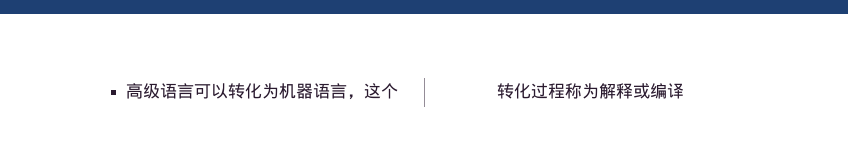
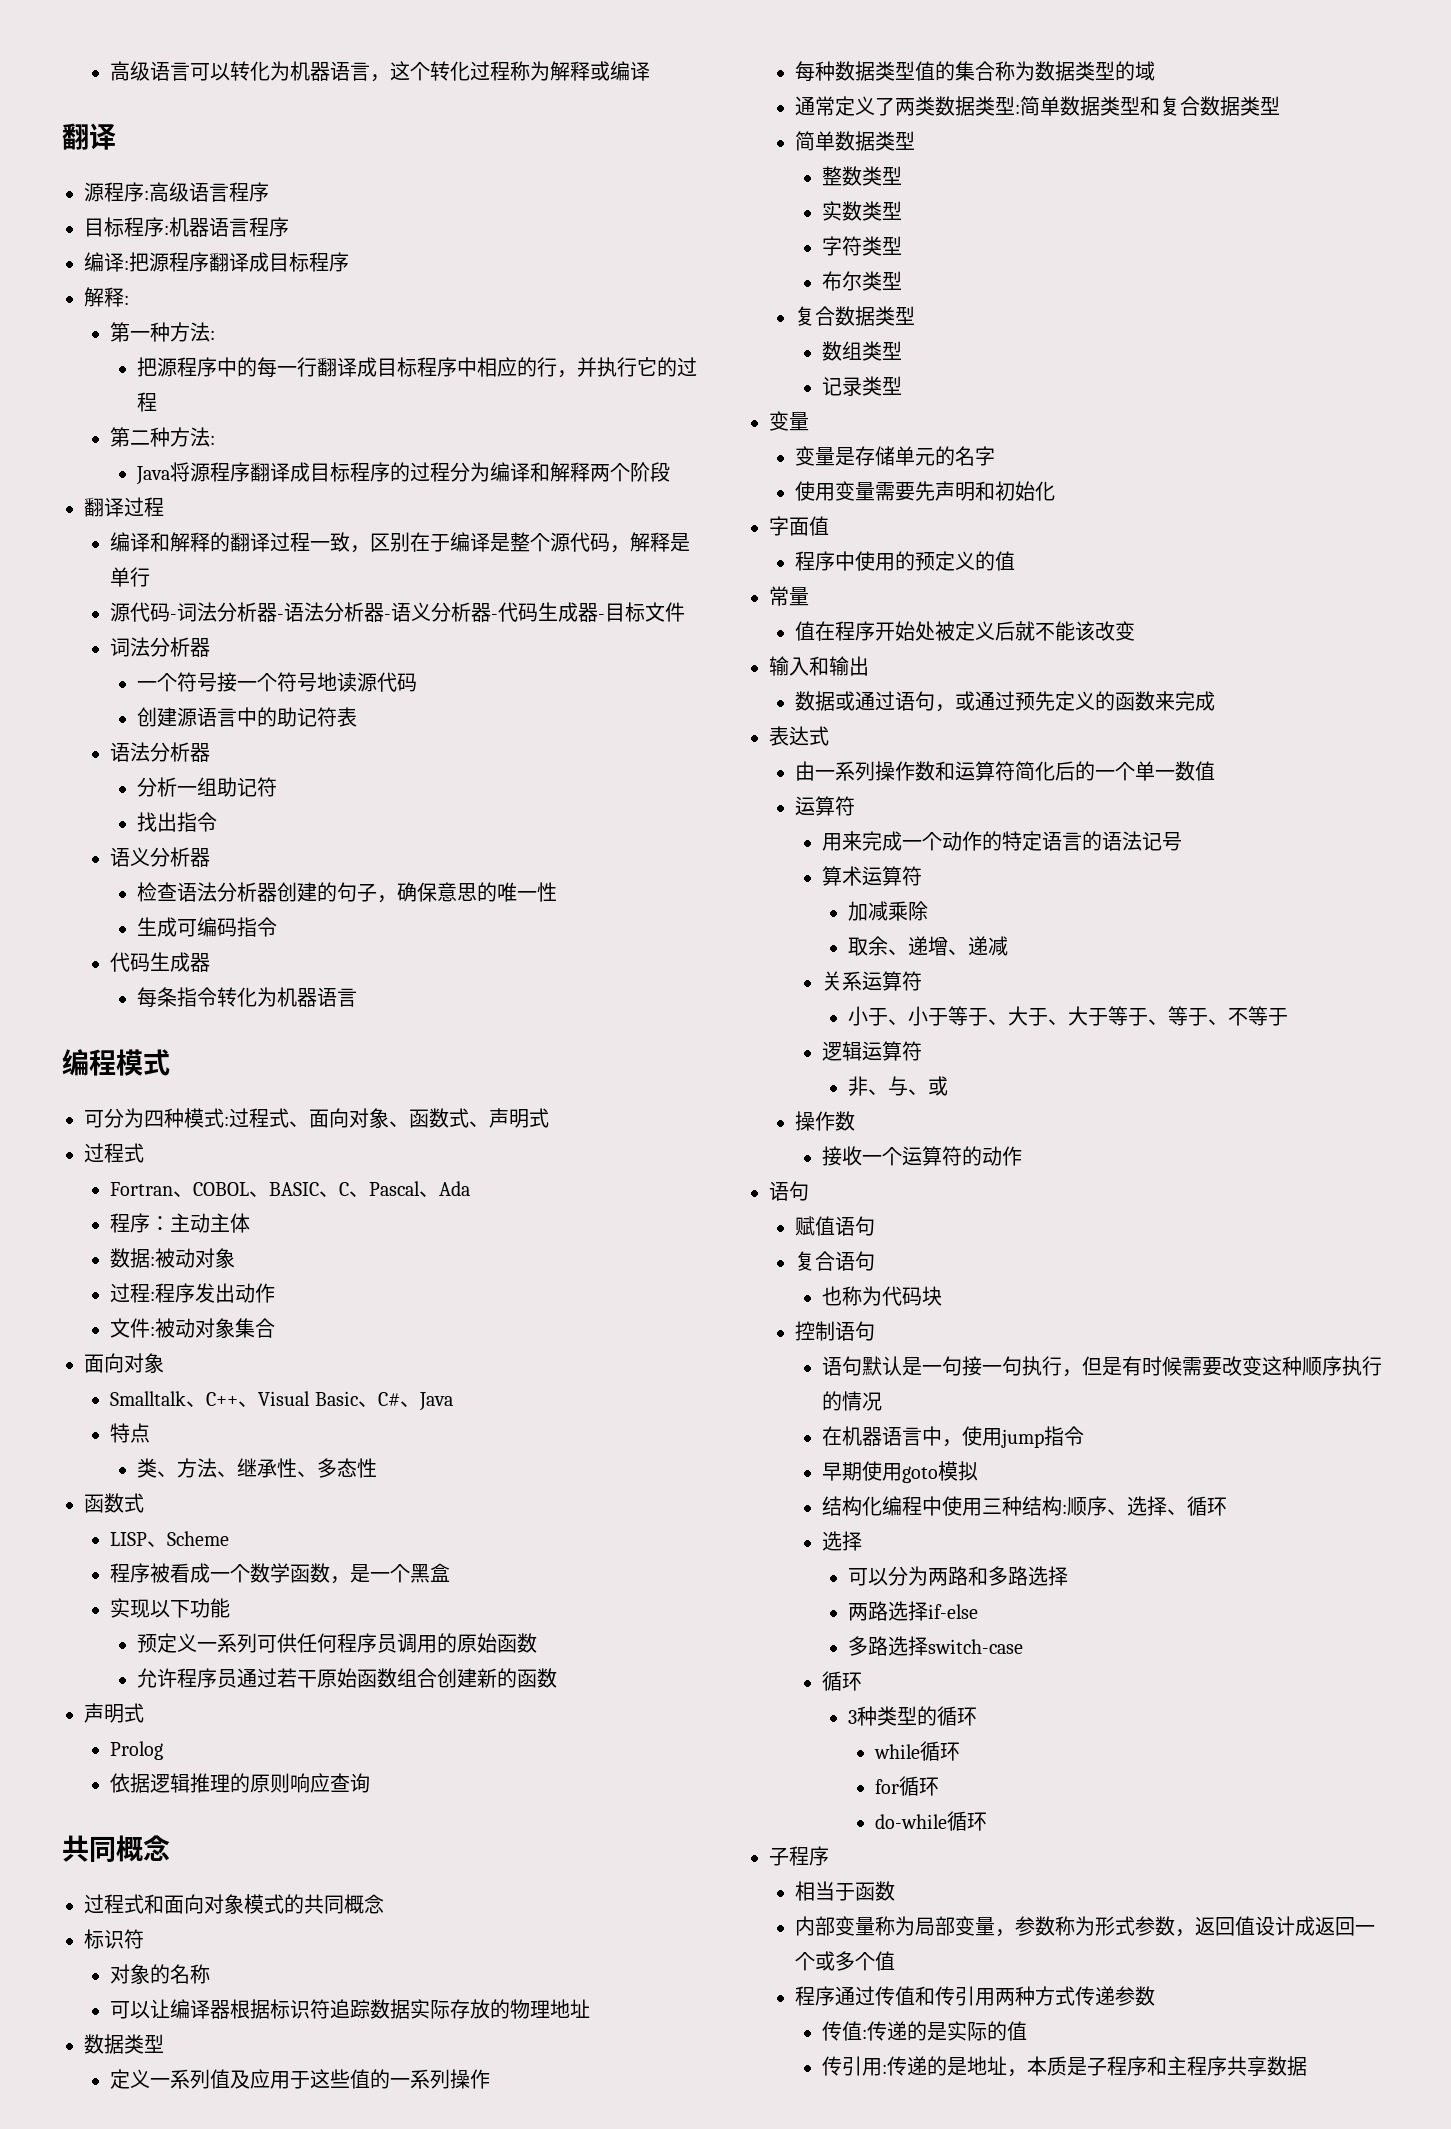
(685, 91) none -> [62,123,116,150] [84,182,269,202] [84,217,289,237] [84,252,349,272] [84,287,129,307] [110,322,216,342] [136,357,697,378] [136,392,157,412] [110,427,216,447] [135,462,670,485] [84,497,164,517] [110,532,691,553] [110,567,151,587] [110,602,686,622] [110,637,211,657] [136,672,417,692] [136,707,357,727] [110,742,211,762] [136,777,277,797] [136,812,217,832] [110,847,211,867] [136,882,557,903] [136,917,277,937] [110,952,211,972] [136,987,357,1008] [62,1049,170,1076] [84,1108,549,1128] [84,1143,144,1163] [110,1181,471,1197] [110,1213,251,1233] [110,1248,236,1268] [110,1283,276,1303] [110,1318,276,1338] [84,1353,164,1373] [110,1391,453,1411] [110,1423,151,1443] [136,1458,377,1478] [84,1493,144,1513] [110,1531,230,1547] [110,1563,451,1584] [110,1598,231,1618] [136,1633,537,1653] [136,1668,557,1688] [84,1703,144,1723] [110,1741,164,1760] [110,1773,371,1793] [62,1835,170,1863] [84,1894,384,1914] [84,1929,144,1949] [110,1964,211,1984] [110,1999,591,2019] [84,2034,164,2054] [110,2069,491,2089] [795,61,1156,82] [795,96,1281,116] [795,131,916,151] [821,166,902,186] [821,201,902,221] [821,236,902,256] [821,271,902,291] [795,306,916,326] [821,341,902,361] [821,376,902,396] [769,411,809,431] [795,446,996,466] [795,481,1056,501] [769,516,829,536] [795,551,1016,571] [769,586,809,606] [795,621,1136,641] [769,656,869,676] [795,691,1216,712] [769,726,829,746] [795,761,1216,781] [795,796,856,816] [821,831,1182,851] [821,866,922,886] [848,901,929,921] [848,936,1009,956] [821,971,922,991] [848,1006,1289,1026] [821,1041,922,1061] [848,1076,949,1096] [795,1111,856,1131] [821,1146,1022,1166] [769,1181,809,1201] [795,1216,876,1236] [795,1251,876,1271] [821,1286,942,1306] [795,1321,876,1341] [821,1356,1382,1377] [821,1391,882,1411] [821,1426,1084,1448] [821,1461,978,1483] [821,1496,1227,1516] [821,1531,862,1551] [848,1566,1069,1586] [848,1601,979,1621] [848,1636,1024,1656] [821,1671,862,1691] [848,1706,978,1726] [873,1741,960,1761] [874,1776,939,1796] [874,1811,987,1831] [769,1846,829,1866] [795,1881,896,1901] [795,1916,1376,1937] [795,1951,896,1971] [795,1986,1156,2006] [821,2021,1027,2041] [821,2056,1307,2077] // 翻译 // 源程序:高级语言程序 // 目标程序:机器语言程序 // 编译:把源程序翻译成目标程序 // 解释: // 第一种方法: // 把源程序中的每一行翻译成目标程序中相应的行，并执行它的过程 // 第二种方法: // Java将源程序翻译成目标程序的过程分为编译和解释两个阶段 // 翻译过程 // 编译和解释的翻译过程一致，区别在于编译是整个源代码，解释是单行 // 源代码-词法分析器-语法分析器-语义分析器-代码生成器-目标文件 // 词法分析器 // 一个符号接一个符号地读源代码 // 创建源语言中的助记符表 // 语法分析器 // 分析一组助记符 // 找出指令 // 语义分析器 // 检查语法分析器创建的句子，确保意思的唯一性 // 生成可编码指令 // 代码生成器 // 每条指令转化为机器语言 // 编程模式 // 可分为四种模式:过程式、面向对象、函数式、声明式 // 过程式 // Fortran、COBOL、BASIC、C、Pascal、Ada // 程序：主动主体 // 数据:被动对象 // 过程:程序发出动作 // 文件:被动对象集合 // 面向对象 // Smalltalk、C++、Visual Basic、C#、Java // 特点 // 类、方法、继承性、多态性 // 函数式 // LISP、Scheme // 程序被看成一个数学函数，是一个黑盒 // 实现以下功能 // 预定义一系列可供任何程序员调用的原始函数 // 允许程序员通过若干原始函数组合创建新的函数 // 声明式 // Prolog // 依据逻辑推理的原则响应查询 // 共同概念 // 过程式和面向对象模式的共同概念 // 标识符 // 对象的名称 // 可以让编译器根据标识符追踪数据实际存放的物理地址 // 数据类型 // 定义一系列值及应用于这些值的一系列操作 // 每种数据类型值的集合称为数据类型的域 // 通常定义了两类数据类型:简单数据类型和复合数据类型 // 简单数据类型 // 整数类型 // 实数类型 // 字符类型 // 布尔类型 // 复合数据类型 // 数组类型 // 记录类型 // 变量 // 变量是存储单元的名字 // 使用变量需要先声明和初始化 // 字面值 // 程序中使用的预定义的值 // 常量 // 值在程序开始处被定义后就不能该改变 // 输入和输出 // 数据或通过语句，或通过预先定义的函数来完成 // 表达式 // 由一系列操作数和运算符简化后的一个单一数值 // 运算符 // 用来完成一个动作的特定语言的语法记号 // 算术运算符 // 加减乘除 // 取余、递增、递减 // 关系运算符 // 小于、小于等于、大于、大于等于、等于、不等于 // 逻辑运算符 // 非、与、或 // 操作数 // 接收一个运算符的动作 // 语句 // 赋值语句 // 复合语句 // 也称为代码块 // 控制语句 // 语句默认是一句接一句执行，但是有时候需要改变这种顺序执行的情况 // 在机器语言中，使用jump指令 // 早期使用goto模拟 // 结构化编程中使用三种结构:顺序、选择、循环 // 选择 // 可以分为两路和多路选择 // 两路选择if-else // 多路选择switch-case // 循环 // 3种类型的循环 // while循环 // for循环 // do-while循环 // 子程序 // 相当于函数 // 内部变量称为局部变量，参数称为形式参数，返回值设计成返回一个或多个值 // 程序通过传值和传引用两种方式传递参数 // 传值:传递的是实际的值 // 传引用:传递的是地址，本质是子程序和主程序共享数据

